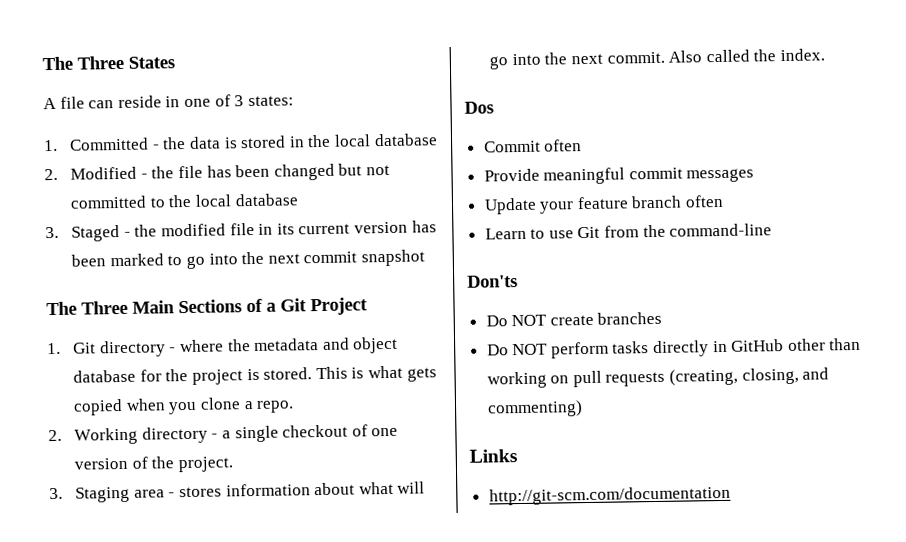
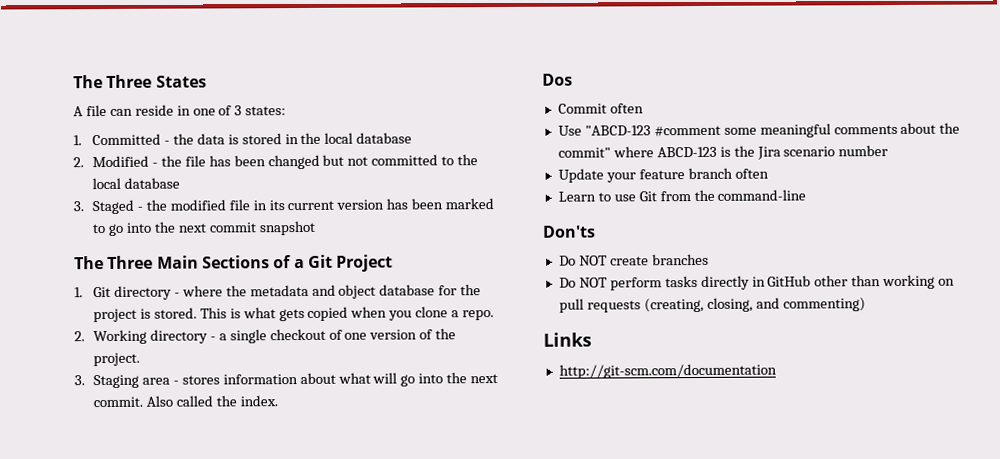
[483,167,755,185] Provide meaningful commit messages -> [557,122,961,138] [557,145,889,160] Use "ABCD-123 #comment some meaningful comments about the commit" where ABCD-123 is the Jira scenario number

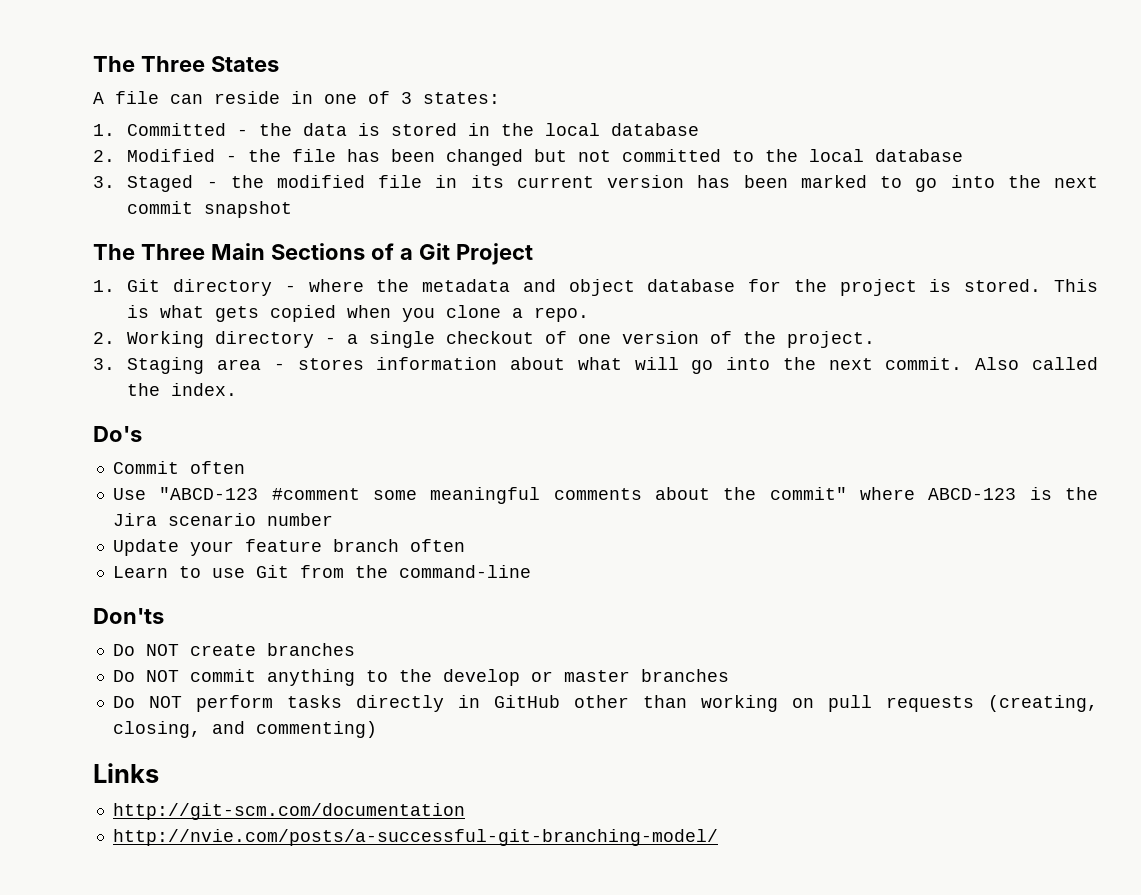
[542,73,573,86] Dos -> [93,426,142,442] Do's
(709, 259) none -> [112,669,729,686] // Do NOT commit anything to the develop or master branches
(777, 371) none -> [112,829,718,846] // http://nvie.com/posts/a-successful-git-branching-model/

